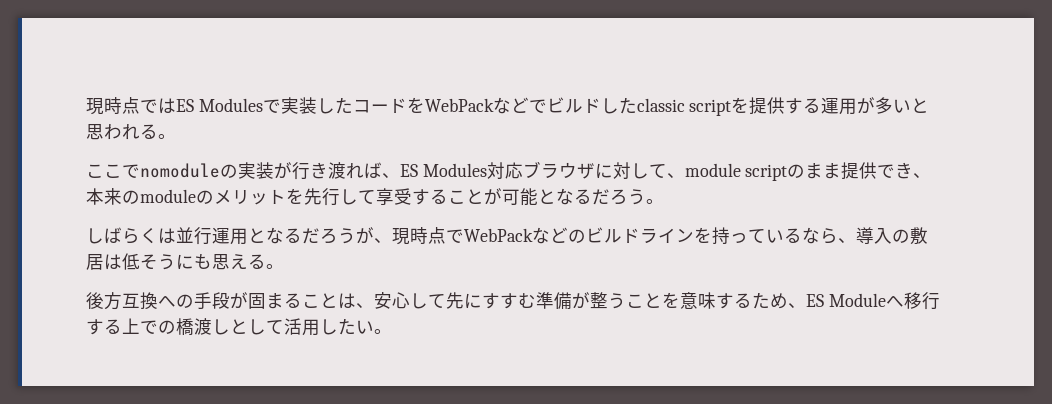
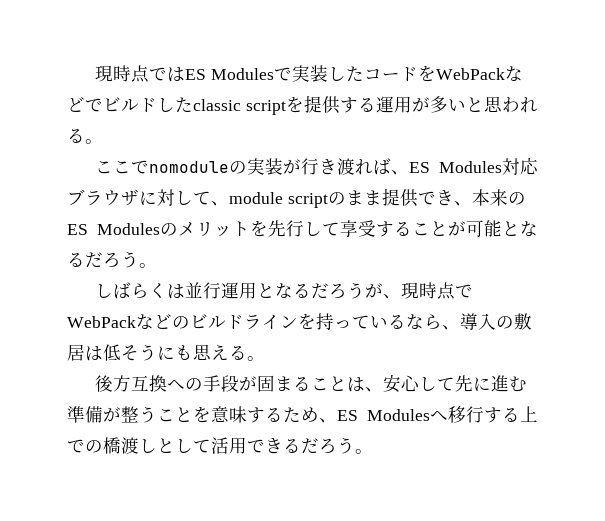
[140,189,196,203] module -> [67,223,160,235] ES Modules
[482,293,518,309] すす -> [490,375,509,392] 進
[828,293,886,307] Module -> [367,409,430,421] Modules
[320,318,374,335] したい -> [247,437,355,454] できるだろう

